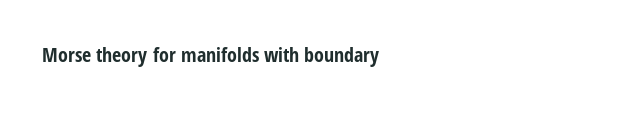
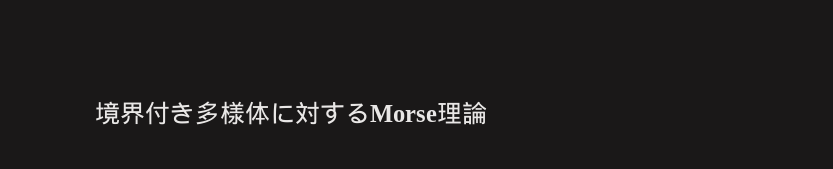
[42,47,380,67] Morse theory for manifolds with boundary -> [95,101,487,125] 境界付き多様体に対するMorse理論

